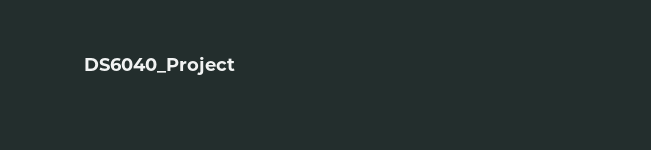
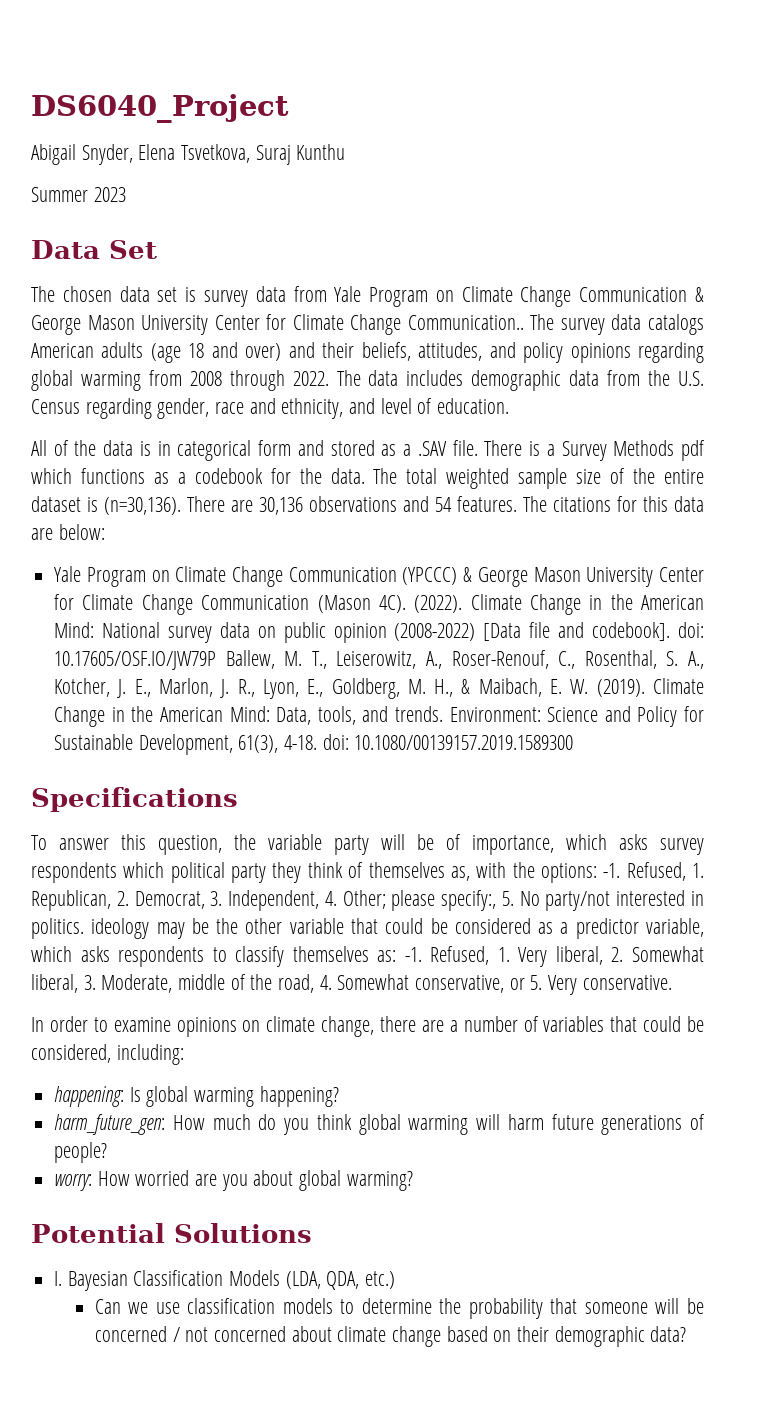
(235, 65) none -> [31,144,346,165] [31,187,126,202] [31,240,157,259] [31,286,704,307] [31,314,704,335] [31,342,704,363] [31,370,704,391] [31,398,510,419] [31,440,705,461] [31,468,704,489] [31,496,704,515] [31,524,105,540] [54,566,704,587] [54,594,705,615] [54,622,704,643] [54,650,704,670] [54,678,704,699] [54,706,704,727] [54,734,574,755] [31,787,238,812] [31,834,704,855] [31,862,704,883] [31,890,704,911] [31,918,705,939] [31,946,705,967] [31,974,672,995] [31,1016,704,1037] [31,1044,184,1065] [54,1086,339,1107] [54,1114,706,1135] [54,1142,108,1163] [54,1170,413,1191] [31,1223,312,1243] [54,1270,396,1291] [94,1298,704,1319] [94,1326,687,1347] // Abigail Snyder, Elena Tsvetkova, Suraj Kunthu // Summer 2023 // Data Set // The chosen data set is survey data from Yale Program on Climate Change Communication & George Mason University Center for Climate Change Communication.. The survey data catalogs American adults (age 18 and over) and their beliefs, attitudes, and policy opinions regarding global warming from 2008 through 2022. The data includes demographic data from the U.S. Census regarding gender, race and ethnicity, and level of education. // All of the data is in categorical form and stored as a .SAV file. There is a Survey Methods pdf which functions as a codebook for the data. The total weighted sample size of the entire dataset is (n=30,136). There are 30,136 observations and 54 features. The citations for this data are below: // Yale Program on Climate Change Communication (YPCCC) & George Mason University Center for Climate Change Communication (Mason 4C). (2022). Climate Change in the American Mind: National survey data on public opinion (2008-2022) [Data file and codebook]. doi: 10.17605/OSF.IO/JW79P Ballew, M. T., Leiserowitz, A., Roser-Renouf, C., Rosenthal, S. A., Kotcher, J. E., Marlon, J. R., Lyon, E., Goldberg, M. H., & Maibach, E. W. (2019). Climate Change in the American Mind: Data, tools, and trends. Environment: Science and Policy for Sustainable Development, 61(3), 4-18. doi: 10.1080/00139157.2019.1589300 // Specifications // To answer this question, the variable party will be of importance, which asks survey respondents which political party they think of themselves as, with the options: -1. Refused, 1. Republican, 2. Democrat, 3. Independent, 4. Other; please specify:, 5. No party/not interested in politics. ideology may be the other variable that could be considered as a predictor variable, which asks respondents to classify themselves as: -1. Refused, 1. Very liberal, 2. Somewhat liberal, 3. Moderate, middle of the road, 4. Somewhat conservative, or 5. Very conservative. // In order to examine opinions on climate change, there are a number of variables that could be considered, including: // happening: Is global warming happening? // harm_future_gen: How much do you think global warming will harm future generations of people? // worry: How worried are you about global warming? // Potential Solutions // I. Bayesian Classification Models (LDA, QDA, etc.) // Can we use classification models to determine the probability that someone will be concerned / not concerned about climate change based on their demographic data?

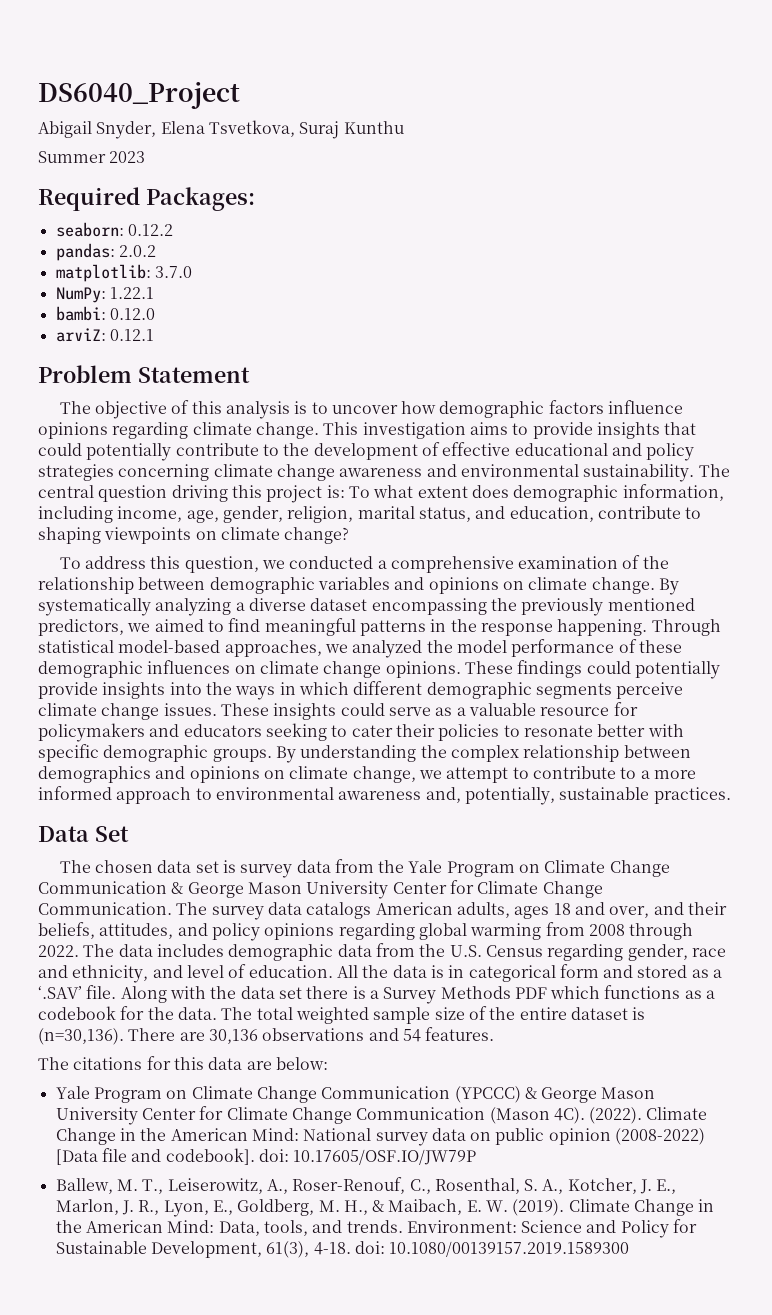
(126, 194) none -> [38,187,255,211] [55,222,173,237] [55,243,156,261] [55,264,192,282] [55,287,154,303] [55,306,155,321] [55,328,154,342] [38,365,250,383] [59,400,684,419] [38,422,697,439] [38,442,695,461] [38,464,730,482] [38,484,724,503] [38,506,702,523] [38,527,350,544] [59,555,669,573] [38,577,679,595] [38,598,695,616] [38,618,721,636] [38,639,682,658] [38,660,720,679] [38,681,684,700] [38,702,638,720] [38,723,684,742] [38,744,691,763] [38,766,696,783] [38,786,731,805] // Required Packages: // seaborn: 0.12.2 // pandas: 2.0.2 // matplotlib: 3.7.0 // NumPy: 1.22.1 // bambi: 0.12.0 // arviZ: 0.12.1 // Problem Statement // The objective of this analysis is to uncover how demographic factors influence opinions regarding climate change. This investigation aims to provide insights that could potentially contribute to the development of effective educational and policy strategies concerning climate change awareness and environmental sustainability. The central question driving this project is: To what extent does demographic information, including income, age, gender, religion, marital status, and education, contribute to shaping viewpoints on climate change? // To address this question, we conducted a comprehensive examination of the relationship between demographic variables and opinions on climate change. By systematically analyzing a diverse dataset encompassing the previously mentioned predictors, we aimed to find meaningful patterns in the response happening. Through statistical model-based approaches, we analyzed the model performance of these demographic influences on climate change opinions. These findings could potentially provide insights into the ways in which different demographic segments perceive climate change issues. These insights could serve as a valuable resource for policymakers and educators seeking to cater their policies to resonate better with specific demographic groups. By understanding the complex relationship between demographics and opinions on climate change, we attempt to contribute to a more informed approach to environmental awareness and, potentially, sustainable practices.
(327, 294) none -> [378,860,405,873] the
[407,315,524,330] Communication.. -> [38,902,172,915] Communication.
[101,342,181,363] adults (age -> [456,902,550,919] adults, ages
[245,343,282,361] over) -> [609,906,650,918] over,
[31,440,69,456] // All of -> [336,965,358,978] All
[417,440,523,456] .SAV file. There -> [38,985,349,1003] ‘.SAV’ file. Along with the data set there
[680,440,705,461] pdf -> [514,987,547,999] PDF
(517, 504) none -> (495, 1034) //
(217, 660) none -> (477, 1157) //
[31,787,238,812] [31,834,704,855] [31,862,704,883] [31,890,704,911] [31,918,705,939] [31,946,705,967] [31,974,672,995] [31,1016,704,1037] [31,1044,184,1065] [54,1086,339,1107] [54,1114,706,1135] [54,1142,108,1163] [54,1170,413,1191] [31,1223,312,1243] [54,1270,396,1291] [94,1298,704,1319] [94,1326,687,1347] // Specifications // To answer this question, the variable party will be of importance, which asks survey respondents which political party they think of themselves as, with the options: -1. Refused, 1. Republican, 2. Democrat, 3. Independent, 4. Other; please specify:, 5. No party/not interested in politics. ideology may be the other variable that could be considered as a predictor variable, which asks respondents to classify themselves as: -1. Refused, 1. Very liberal, 2. Somewhat liberal, 3. Moderate, middle of the road, 4. Somewhat conservative, or 5. Very conservative. // In order to examine opinions on climate change, there are a number of variables that could be considered, including: // happening: Is global warming happening? // harm_future_gen: How much do you think global warming will harm future generations of people? // worry: How worried are you about global warming? // Potential Solutions // I. Bayesian Classification Models (LDA, QDA, etc.) // Can we use classification models to determine the probability that someone will be concerned / not concerned about climate change based on their demographic data? -> (630, 1249) none

